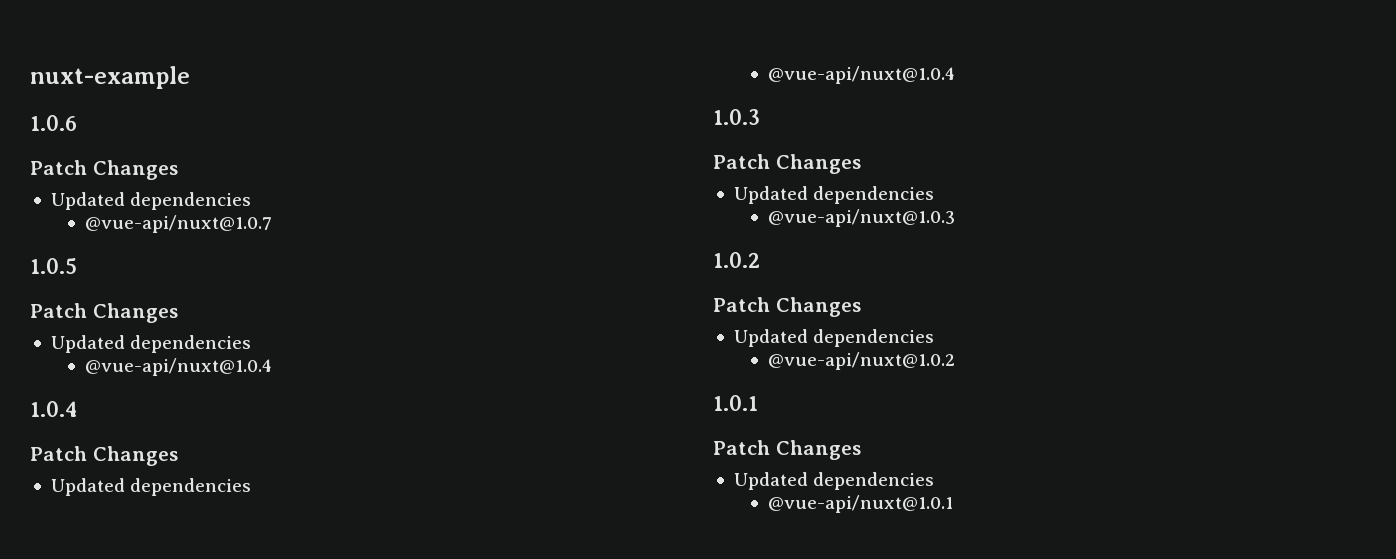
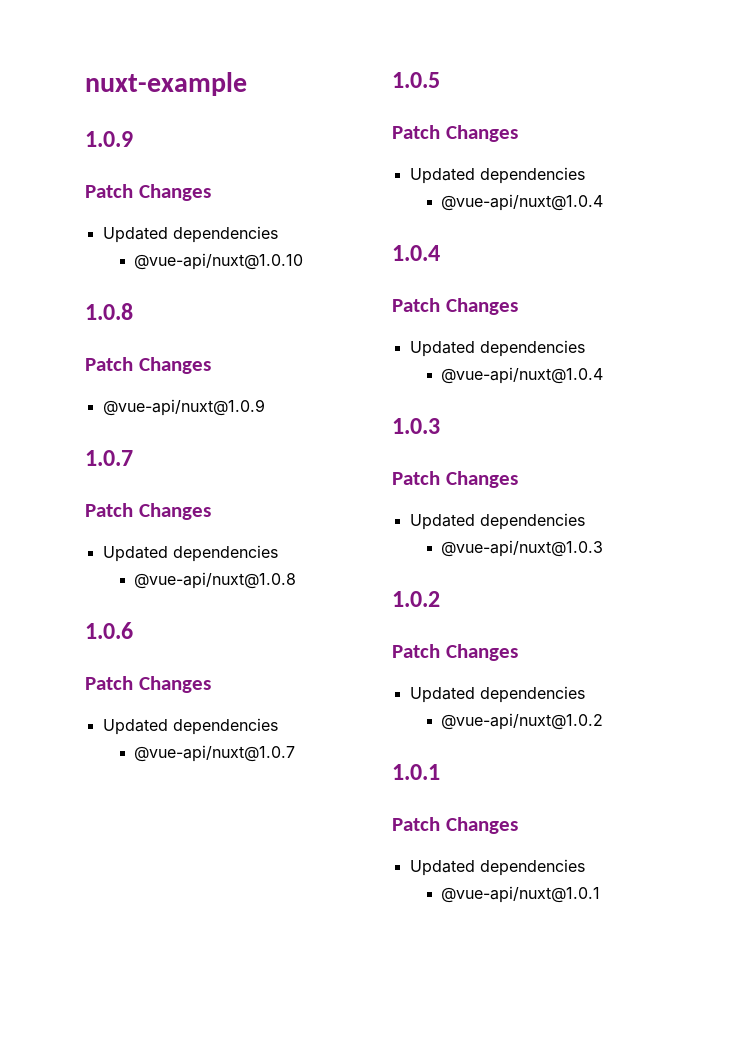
(190, 77) none -> [85,131,133,147] [85,184,211,201] [102,226,278,243] [134,253,304,270] [85,303,133,320] [85,357,211,374] [102,399,265,416] [85,450,133,466] [85,503,211,520] [102,545,278,562] [134,572,297,589] // 1.0.9 // Patch Changes // Updated dependencies // @vue-api/nuxt@1.0.10 // 1.0.8 // Patch Changes // @vue-api/nuxt@1.0.9 // 1.0.7 // Patch Changes // Updated dependencies // @vue-api/nuxt@1.0.8

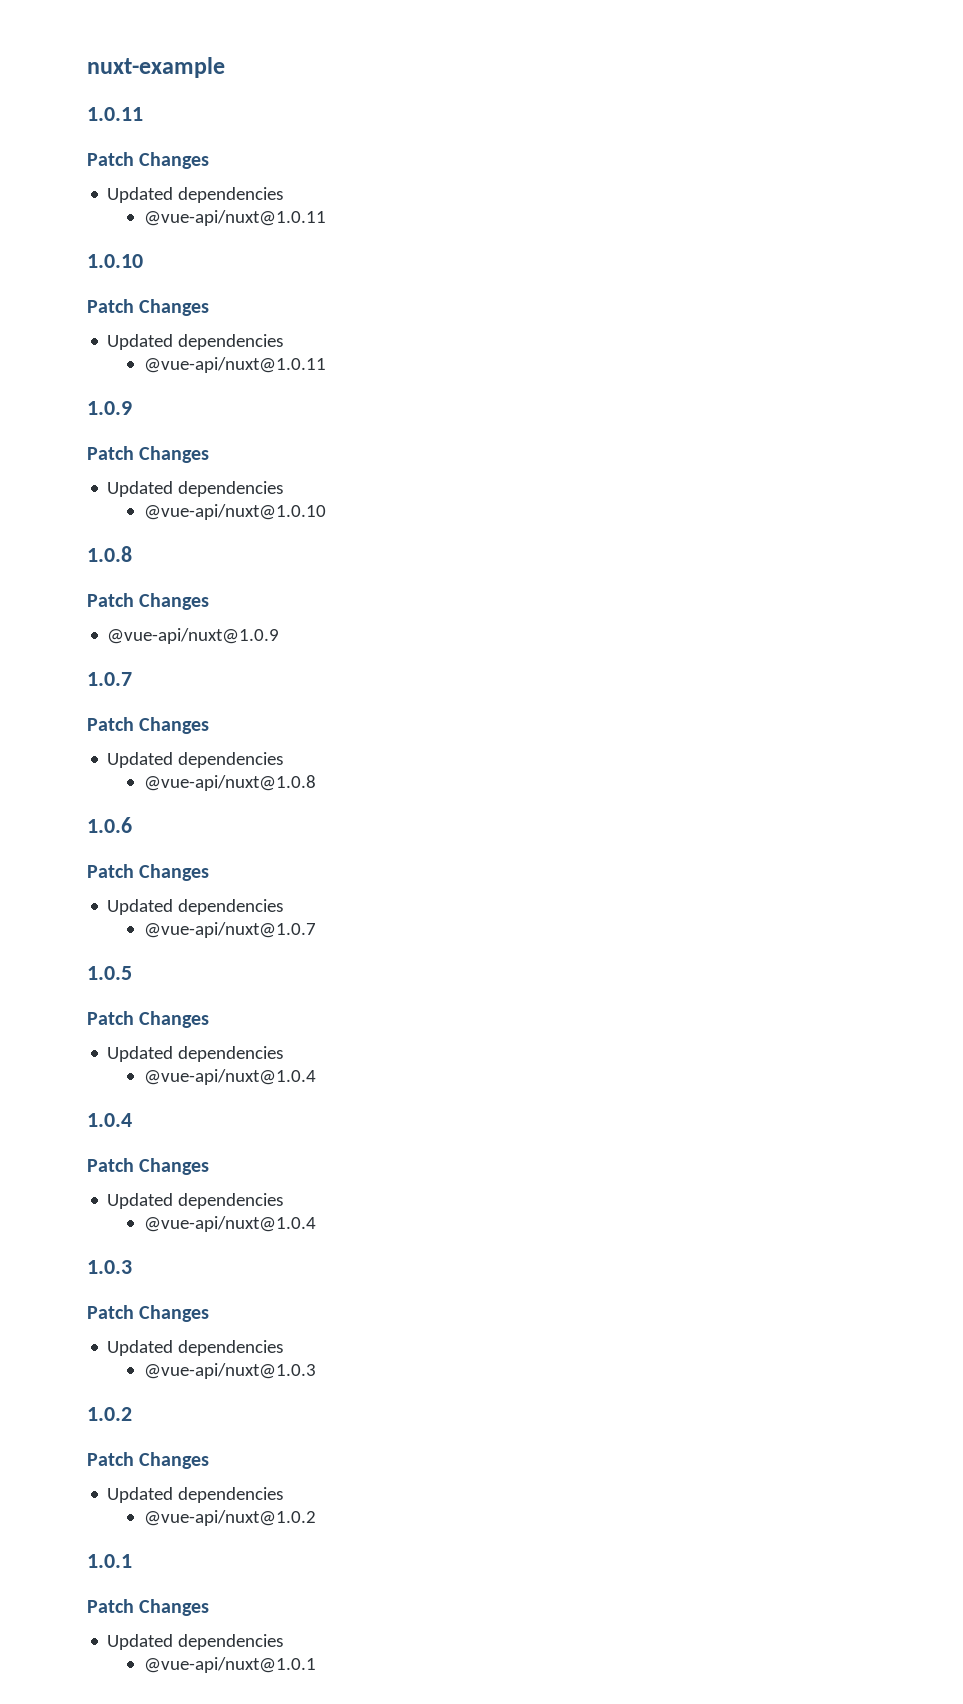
(247, 84) none -> [87,107,143,121] [87,152,210,169] [107,187,284,203] [143,210,326,226] [87,254,143,268] [87,299,210,316] [107,334,284,350] [143,357,326,373] // 1.0.11 // Patch Changes // Updated dependencies // @vue-api/nuxt@1.0.11 // 1.0.10 // Patch Changes // Updated dependencies // @vue-api/nuxt@1.0.11

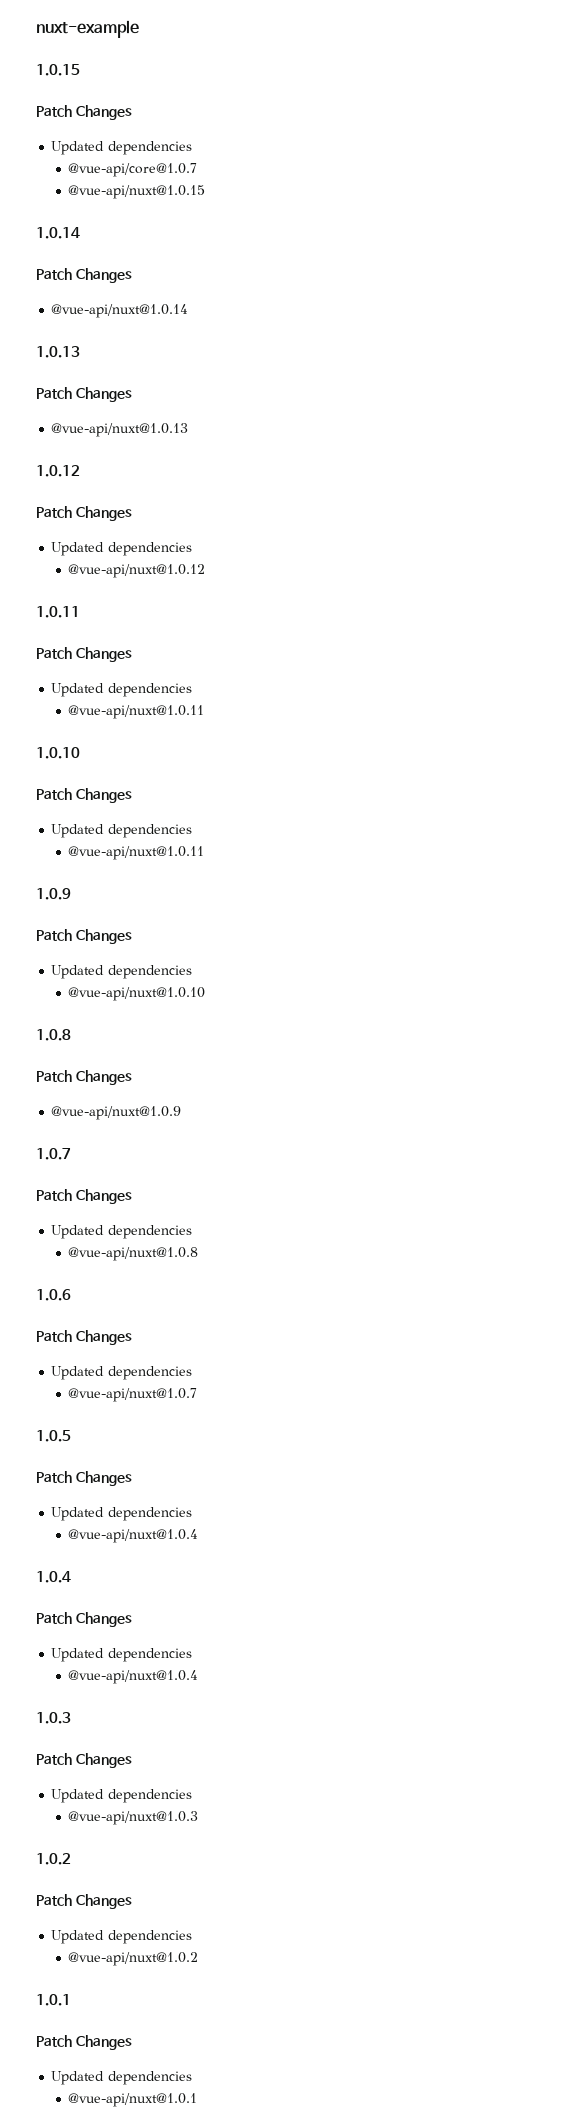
(225, 67) none -> [36,64,80,76] [36,105,132,120] [51,141,193,155] [68,163,198,177] [68,185,206,199] [36,227,80,239] [36,268,132,283] [51,304,189,318] [36,346,80,358] [36,387,132,402] [51,423,189,437] [36,465,80,477] [36,506,132,521] [51,542,193,556] [68,564,206,578] // 1.0.15 // Patch Changes // Updated dependencies // @vue-api/core@1.0.7 // @vue-api/nuxt@1.0.15 // 1.0.14 // Patch Changes // @vue-api/nuxt@1.0.14 // 1.0.13 // Patch Changes // @vue-api/nuxt@1.0.13 // 1.0.12 // Patch Changes // Updated dependencies // @vue-api/nuxt@1.0.12

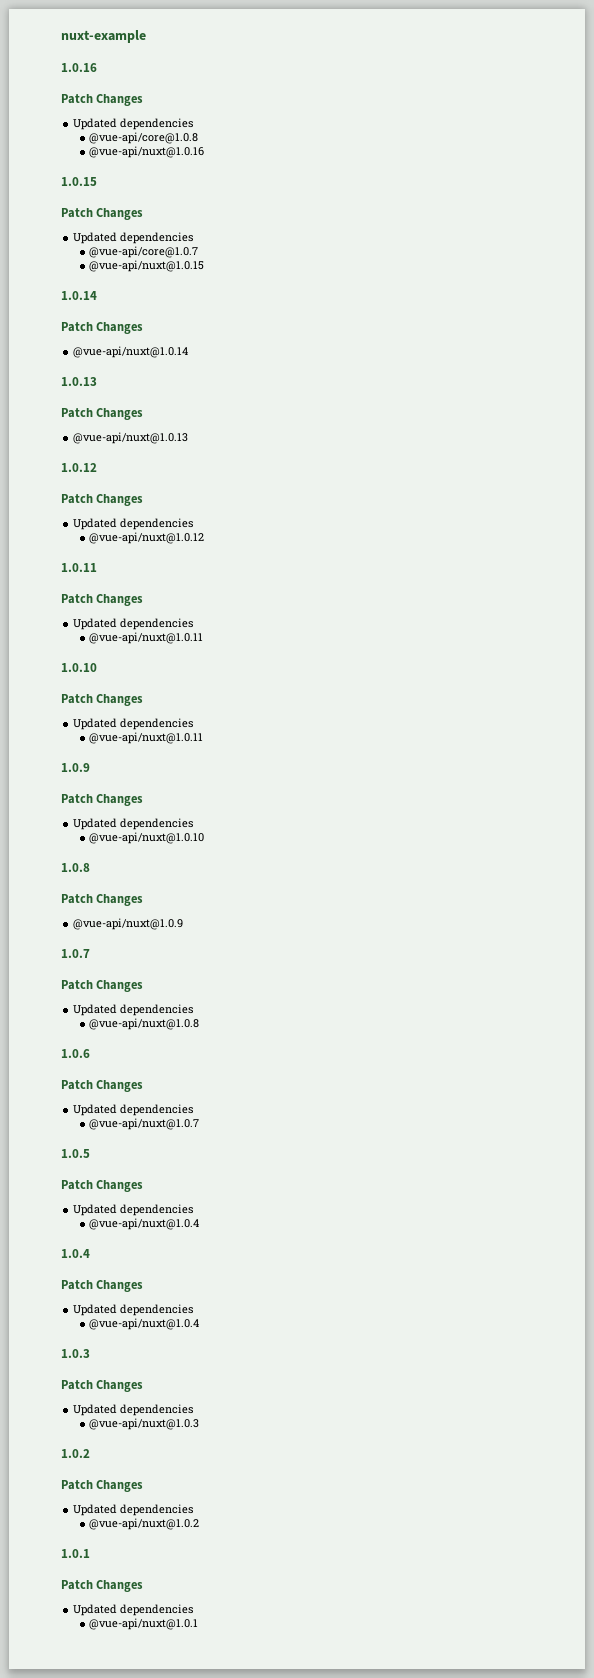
(139, 29) none -> [61,63,97,72] [61,94,144,106] [73,118,194,130] [89,132,199,144] [89,146,205,158] // 1.0.16 // Patch Changes // Updated dependencies // @vue-api/core@1.0.8 // @vue-api/nuxt@1.0.16

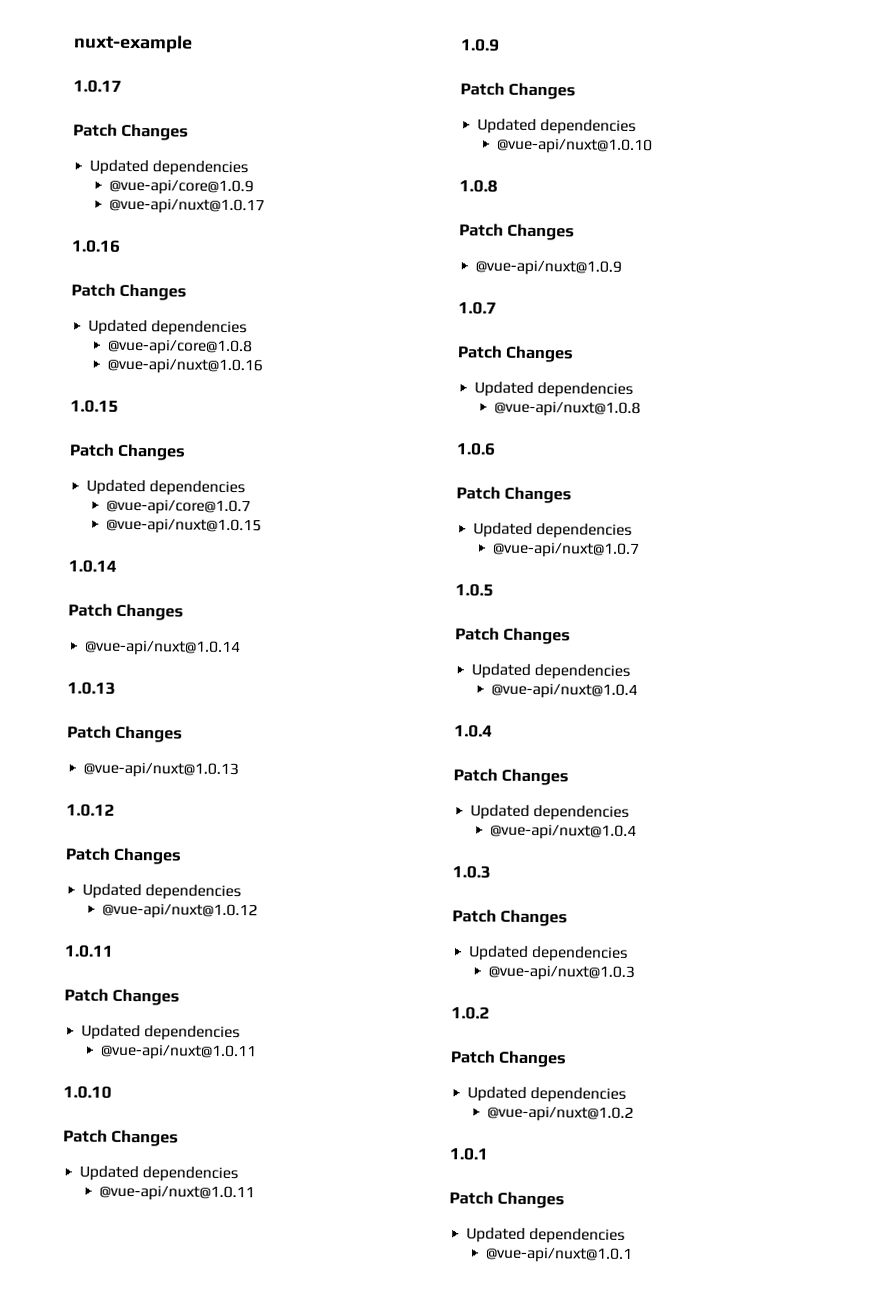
(146, 36) none -> [73,79,122,93] [73,123,190,141] [89,159,249,177] [108,178,254,196] [108,197,265,215] // 1.0.17 // Patch Changes // Updated dependencies // @vue-api/core@1.0.9 // @vue-api/nuxt@1.0.17

